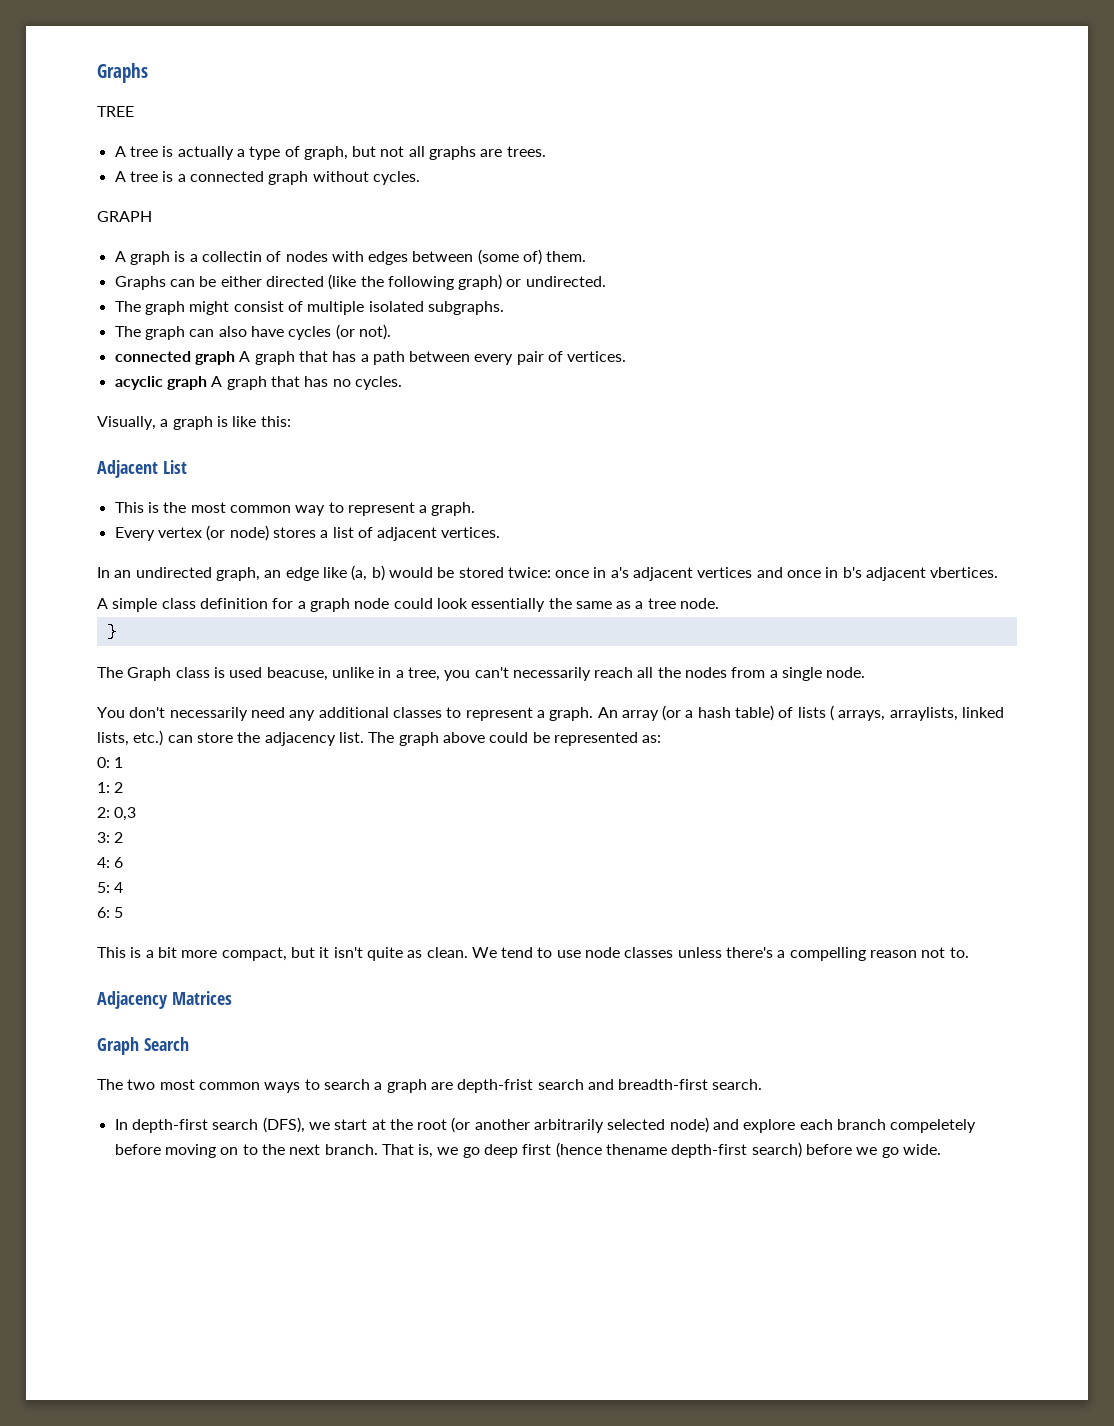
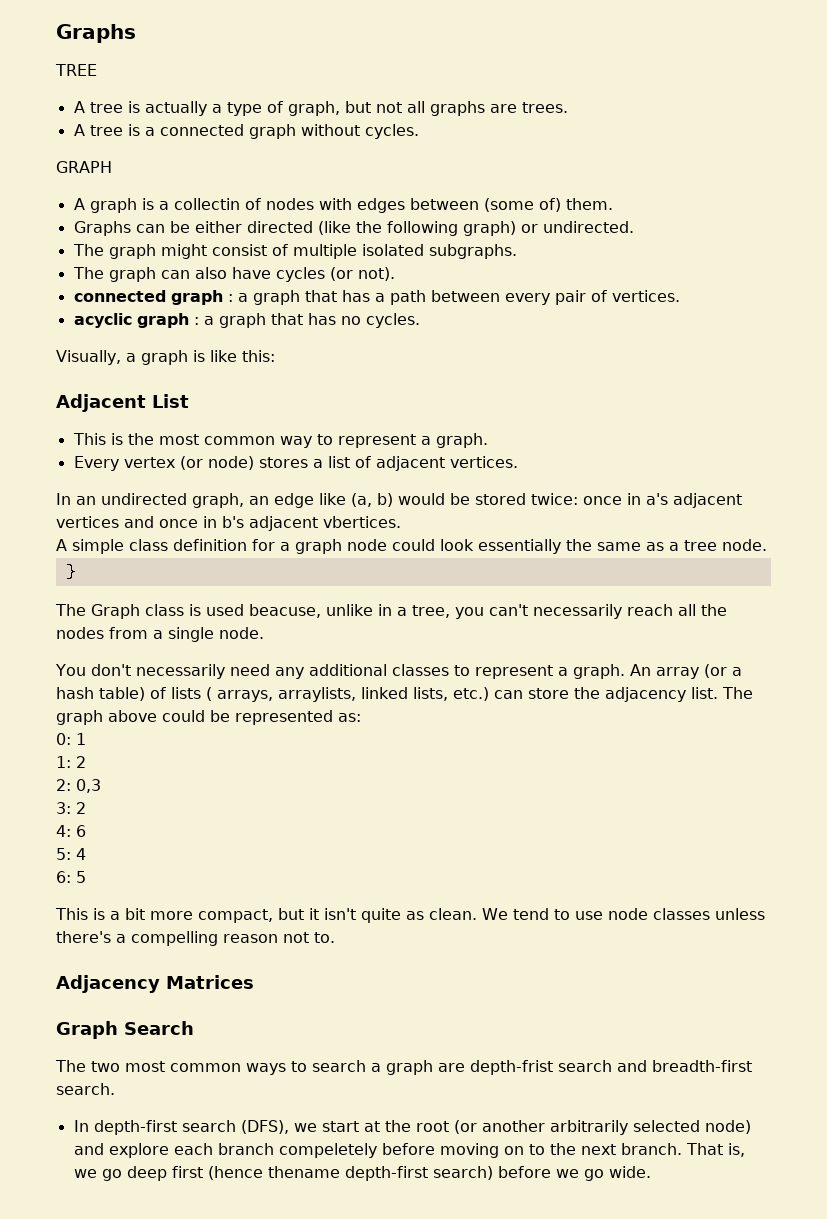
[239,351,251,362] A -> [227,293,248,302] : a
[211,376,223,387] A -> [193,316,214,325] : a

